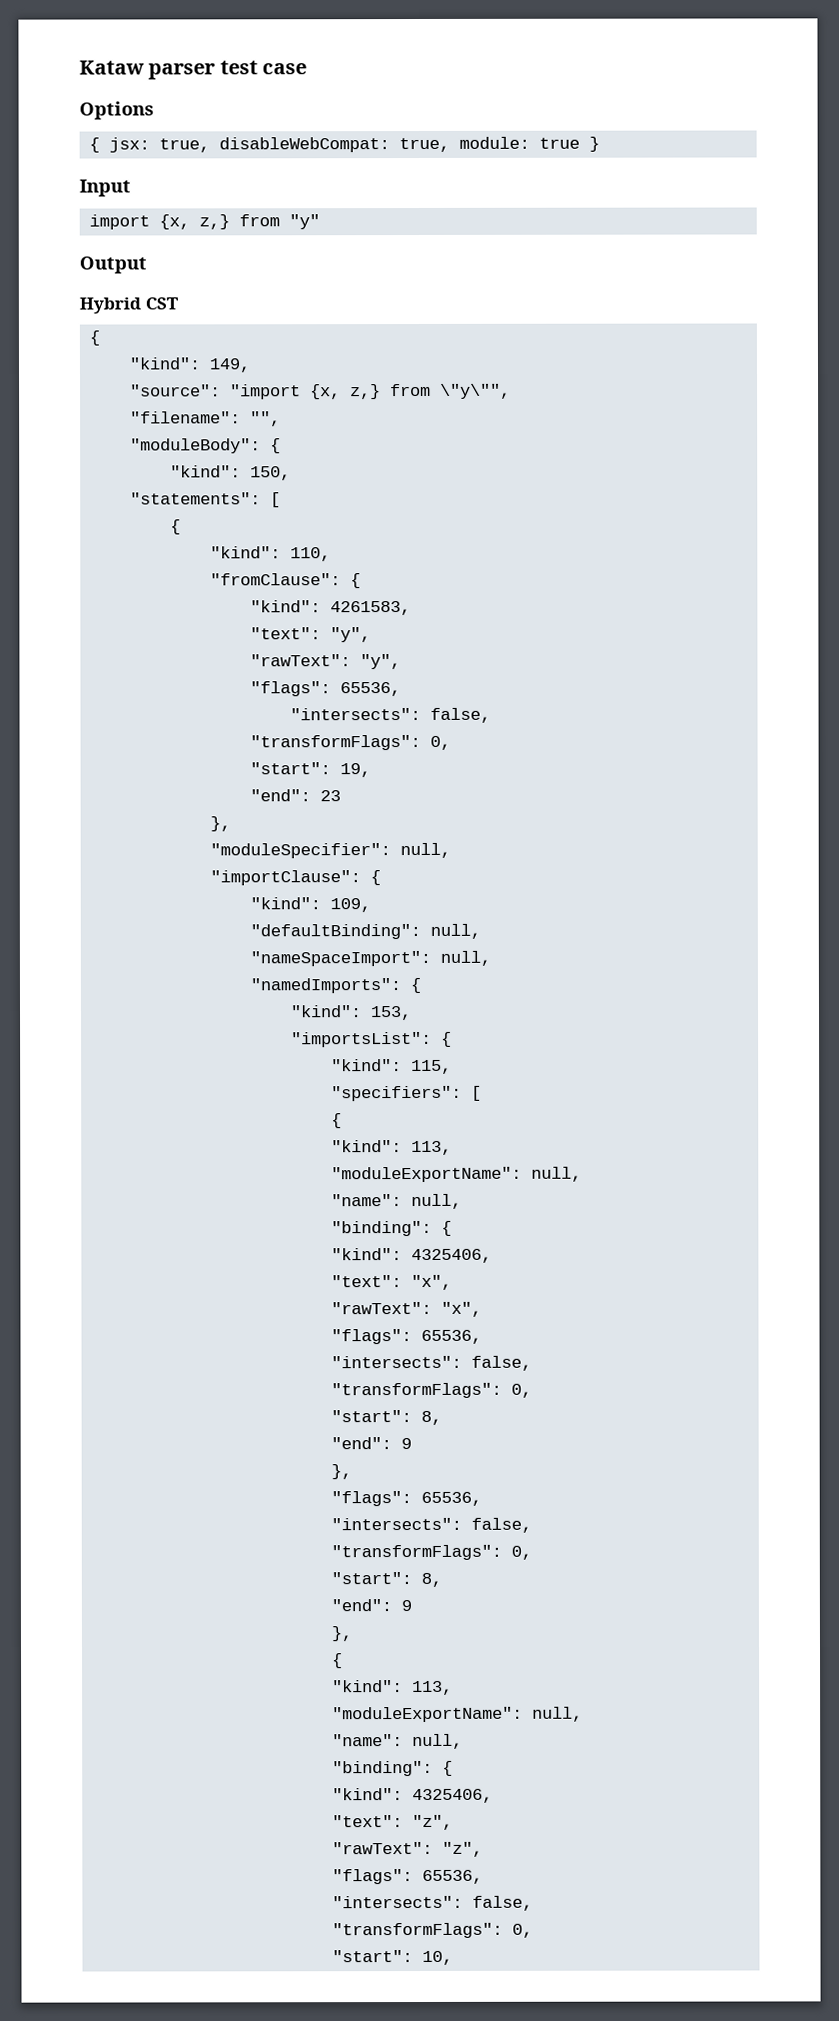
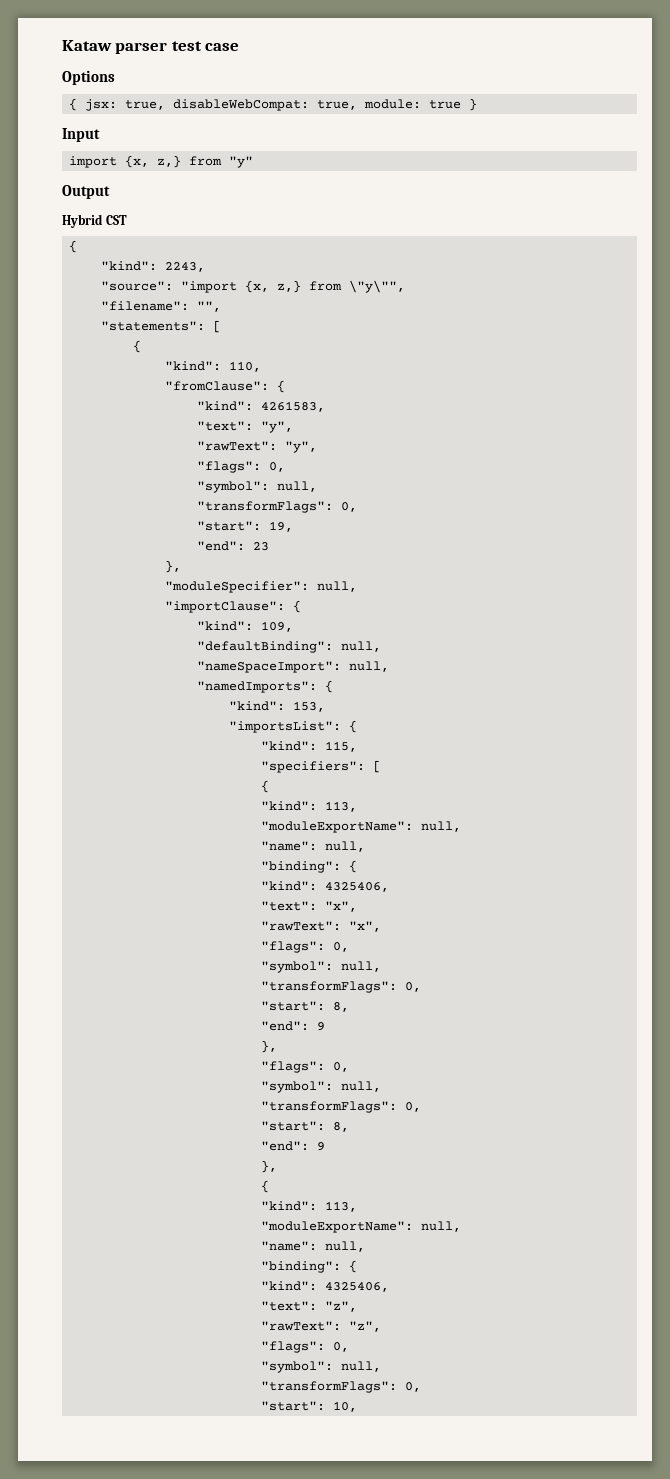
[208,358,250,373] 149, -> [164,262,205,272] 2243,
[129,438,281,454] [169,465,291,481] // "moduleBody": { // "kind": 150, -> (221, 306) none
[339,682,401,697] [289,707,491,723] 65536, // "intersects": false, -> [268,462,285,472] [196,481,317,493] 0, // "symbol": null,
[420,1329,482,1344] [330,1355,532,1371] 65536, // "intersects": false, -> [332,942,349,952] [260,961,381,973] 0, // "symbol": null,
[420,1491,482,1506] [330,1517,532,1533] 65536, // "intersects": false, -> [332,1062,349,1072] [260,1081,381,1093] 0, // "symbol": null,
[421,1869,483,1884] [331,1895,533,1911] 65536, // "intersects": false, -> [332,1342,349,1352] [260,1361,381,1373] 0, // "symbol": null,

